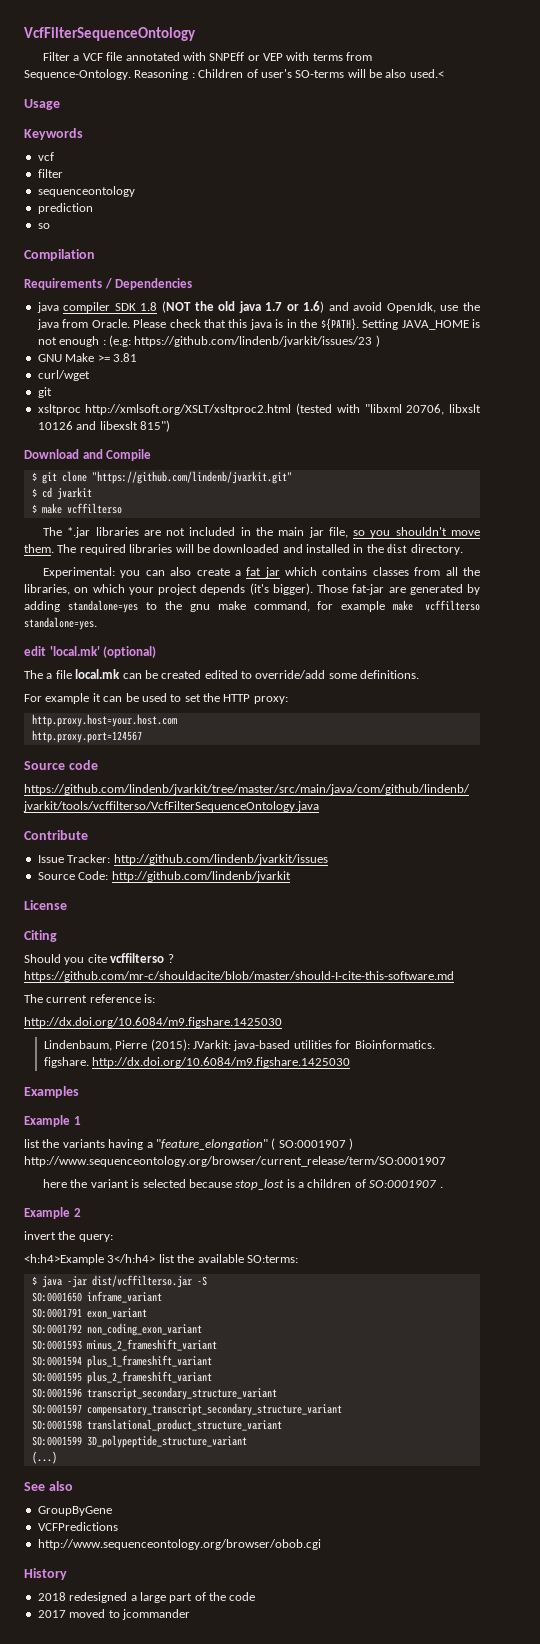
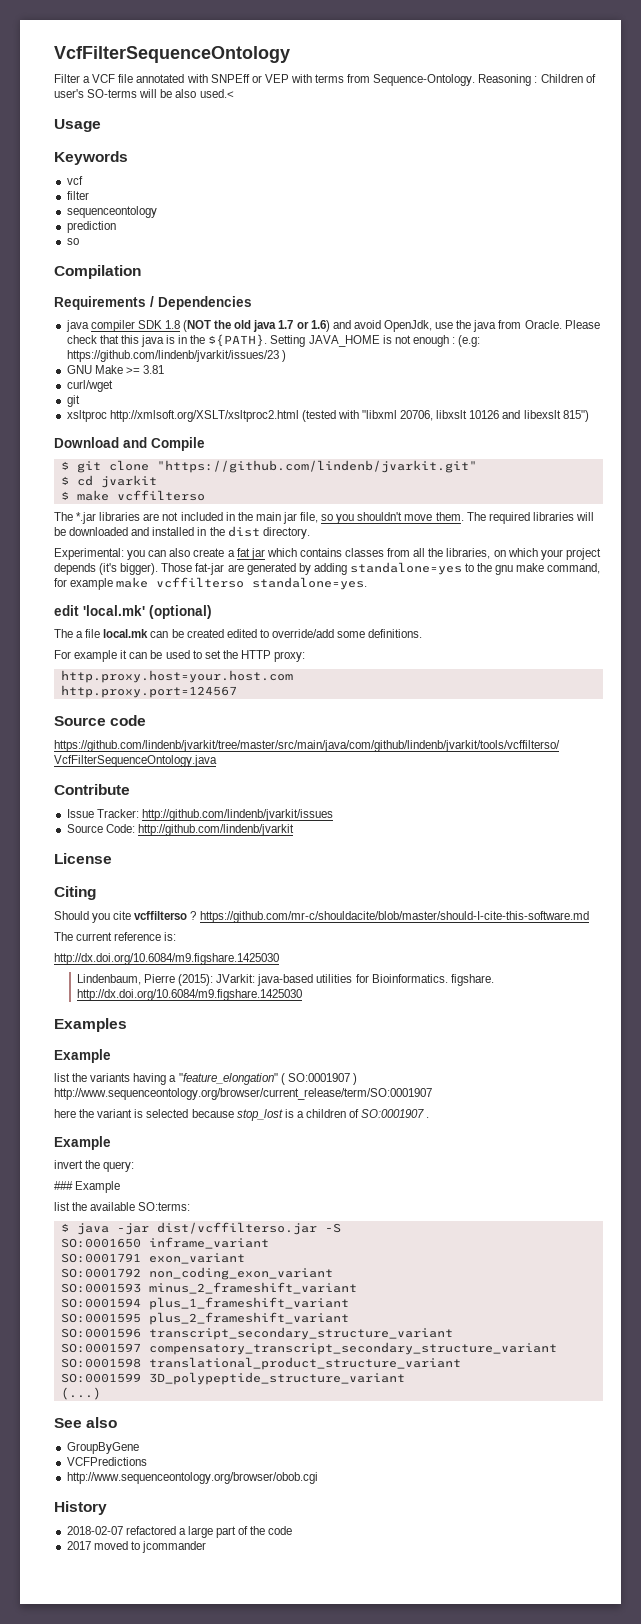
[73,1116,81,1125] 1 -> (111, 1056) none
[73,1208,81,1217] 2 -> (111, 1143) none
[24,1254,156,1265] <h:h4>Example 3</h:h4> -> [54,1181,121,1193] ### Example //
[37,1592,128,1603] 2018 redesigned -> [66,1526,176,1535] 2018-02-07 refactored

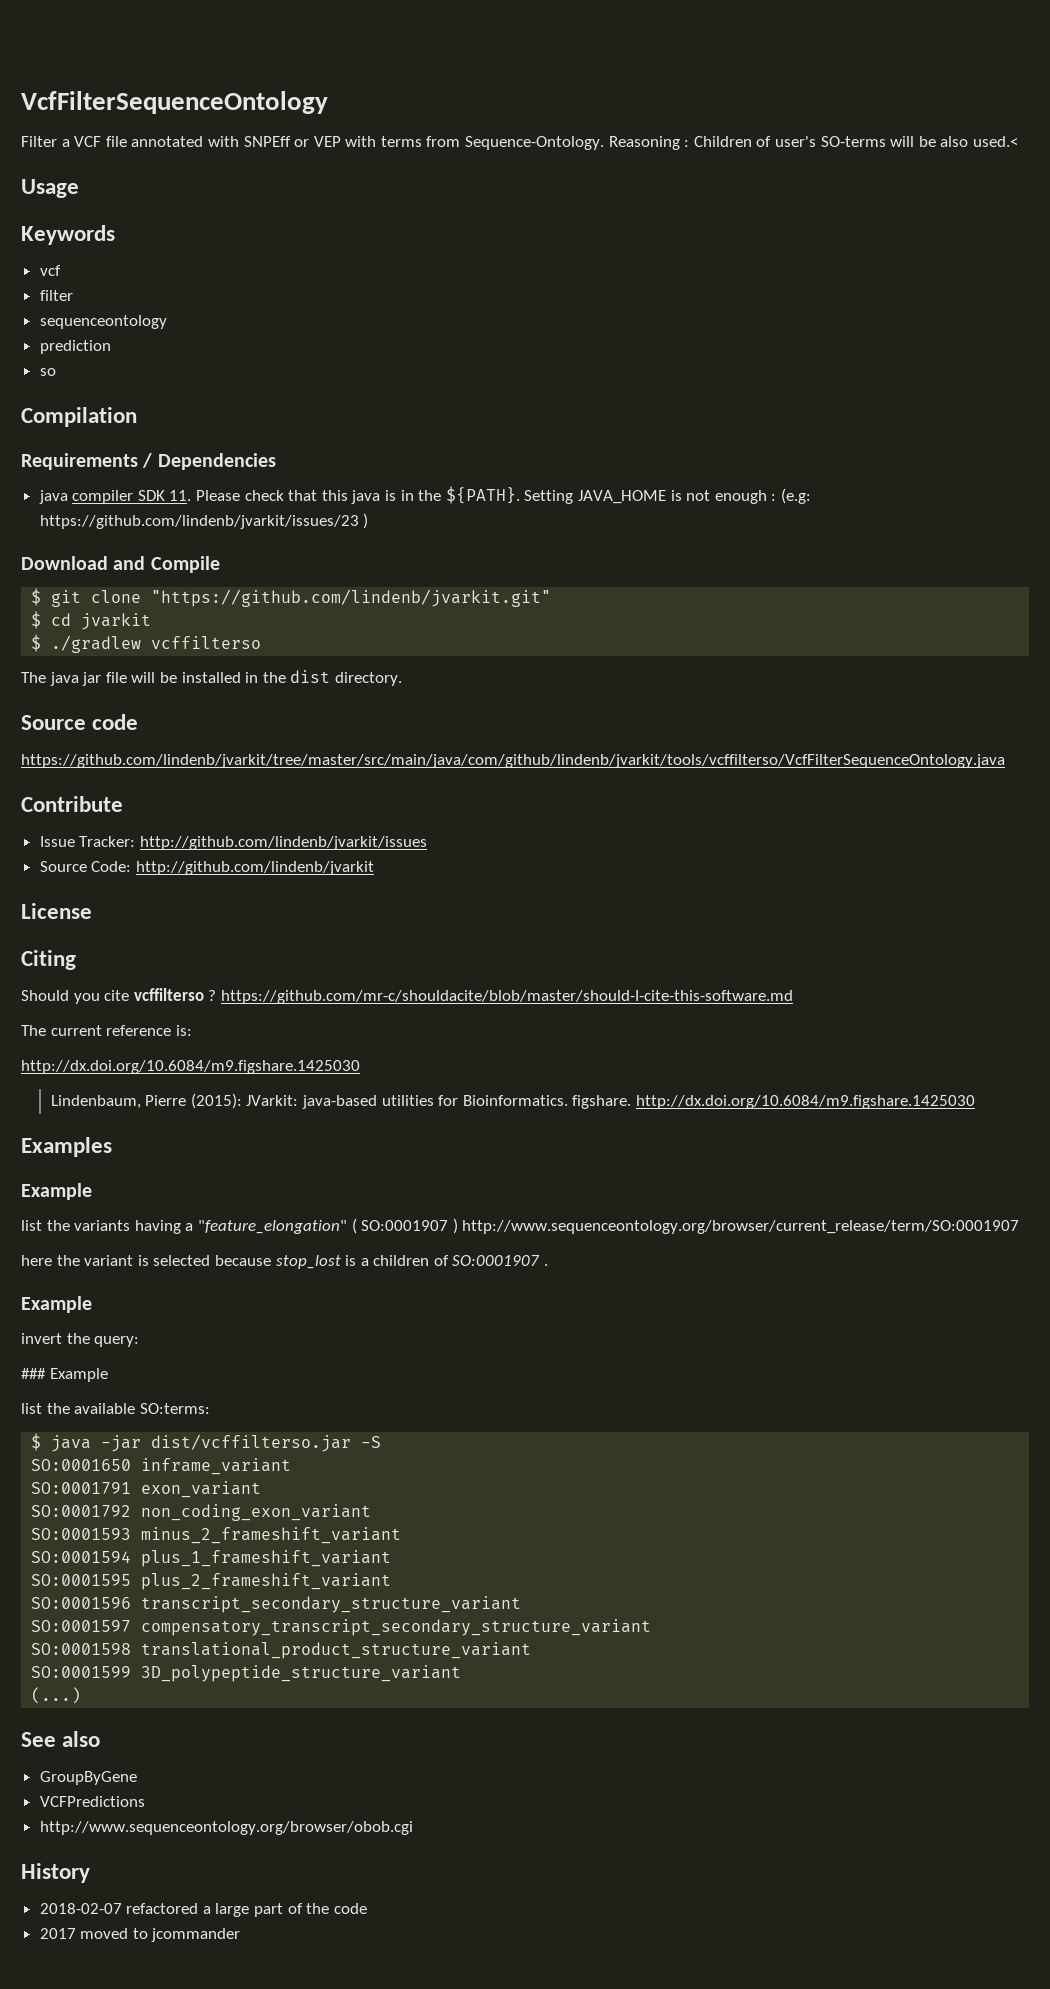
[164,320,562,332] 1.8 (NOT the old java 1.7 or 1.6) and avoid OpenJdk, use the java from Oracle. -> [169,490,192,501] 11.
[66,365,164,374] [66,380,113,392] [66,395,80,407] [66,410,589,422] // GNU Make >= 3.81 // curl/wget // git // xsltproc http://xmlsoft.org/XSLT/xsltproc2.html (tested with "libxml 20706, libxslt 10126 and libexslt 815") -> (369, 521) none
[76,490,109,501] make -> [51,635,142,653] ./gradlew
[76,512,594,524] [54,527,150,536] *.jar libraries are not included in the main jar file, so you shouldn't move them. The required libraries will be downloaded and -> [49,672,177,686] java jar file will be
[54,548,601,560] [54,562,601,575] [54,577,368,590] [54,605,212,619] [54,629,423,638] [54,650,306,662] [60,670,293,683] [60,685,237,698] // Experimental: you can also create a fat jar which contains classes from all the libraries, on which your project depends (it's bigger). Those fat-jar are generated by adding standalone=yes to the gnu make command, for example make vcffilterso standalone=yes. // edit 'local.mk' (optional) // The a file local.mk can be created edited to override/add some definitions. // For example it can be used to set the HTTP proxy: // http.proxy.host=your.host.com // http.proxy.port=124567 -> (402, 679) none

